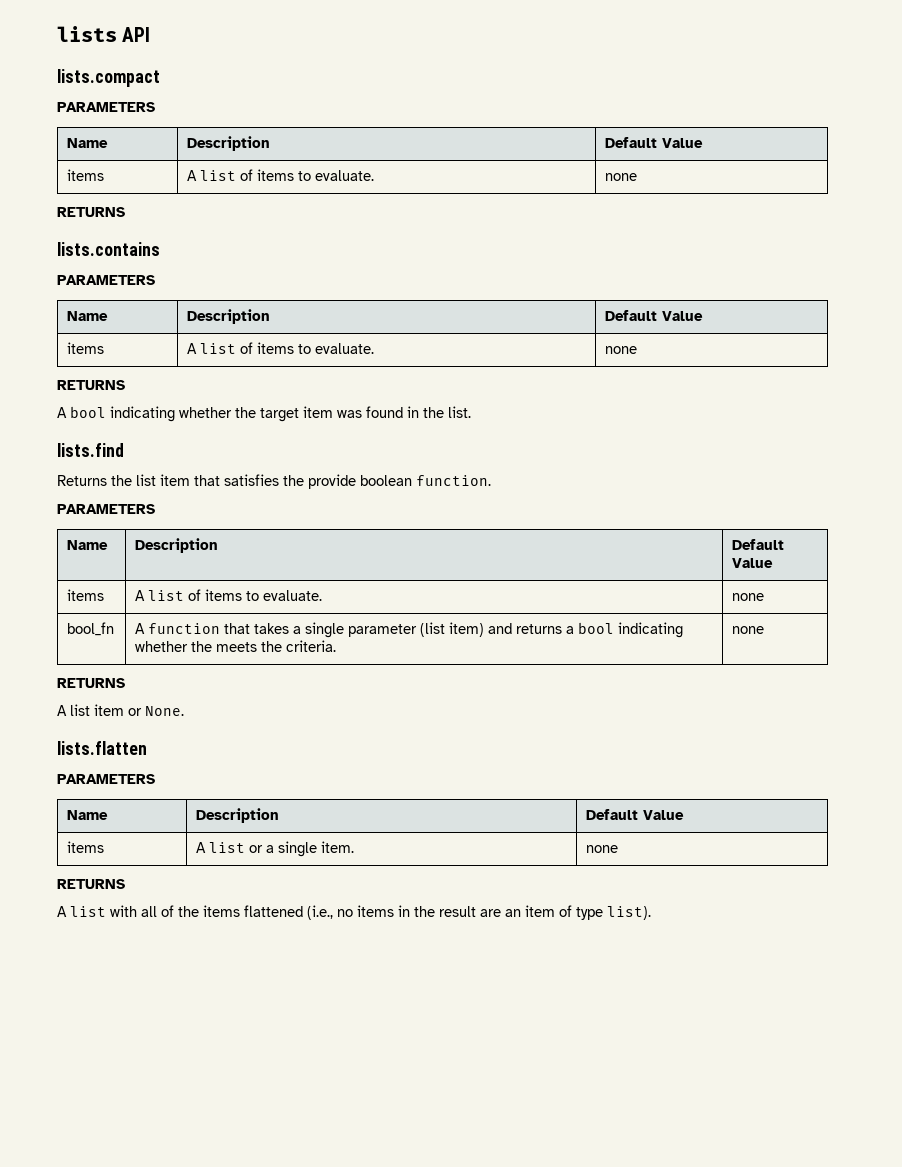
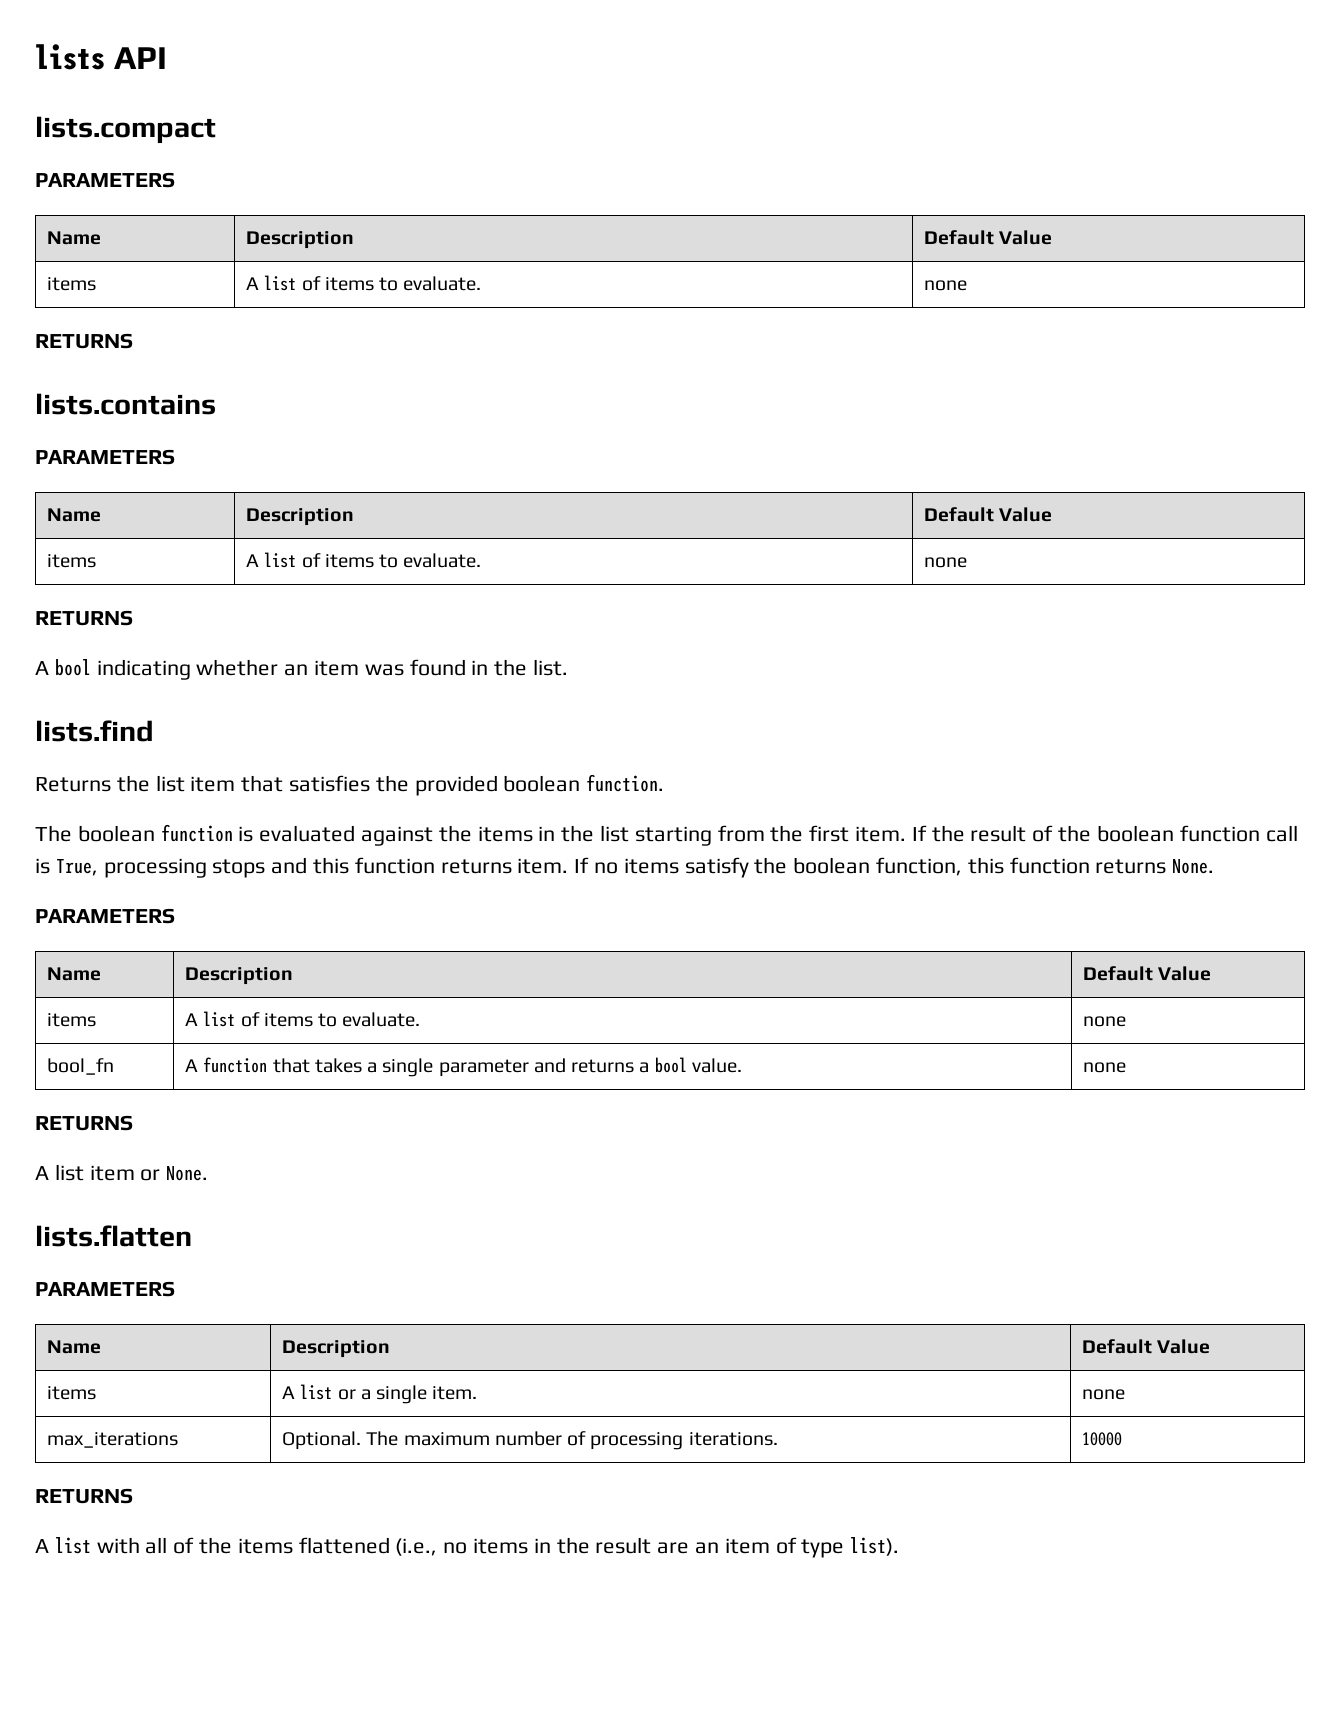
[235,407,299,422] the target -> [284,664,309,676] an
[308,474,356,489] provide -> [414,775,498,796] provided
(491, 480) none -> [35,824,1298,846] [35,857,1215,878] // The boolean function is evaluated against the items in the list starting from the first item. If the result of the boolean function call is True, processing stops and this function returns item. If no items satisfy the boolean function, this function returns None.
[420,622,485,637] (list item) -> (529, 1068) none
[618,622,684,638] [135,640,337,652] indicating whether the meets the criteria. -> [691,1058,742,1073] value.
(619, 849) none -> [47,1432,179,1448] [282,1431,778,1450] [1082,1432,1123,1446] // max_iterations | Optional. The maximum number of processing iterations. | 10000

